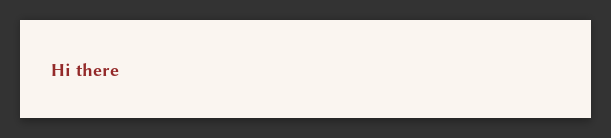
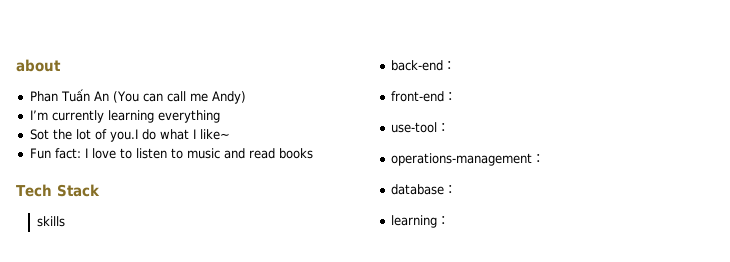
[51,63,119,76] Hi there -> [16,59,61,72] [29,89,246,104] [29,110,220,123] [29,129,230,142] [29,148,313,159] [16,184,100,197] [37,216,66,227] [390,60,456,71] [390,91,457,102] [390,122,450,133] [390,153,545,166] [390,184,457,195] [390,215,450,228] about // Phan Tuấn An (You can call me Andy) // I’m currently learning everything // Sot the lot of you.I do what I like~ // Fun fact: I love to listen to music and read books // Tech Stack // skills // back-end： // front-end： // use-tool： // operations-management： // database： // learning：

